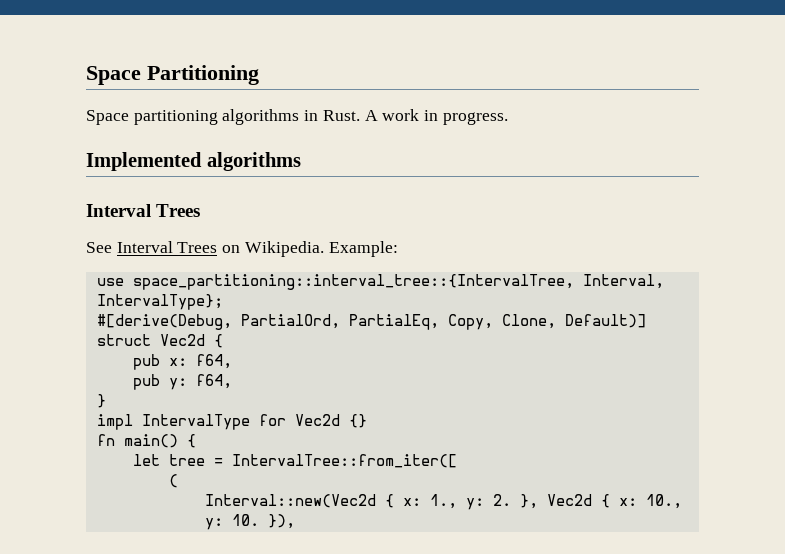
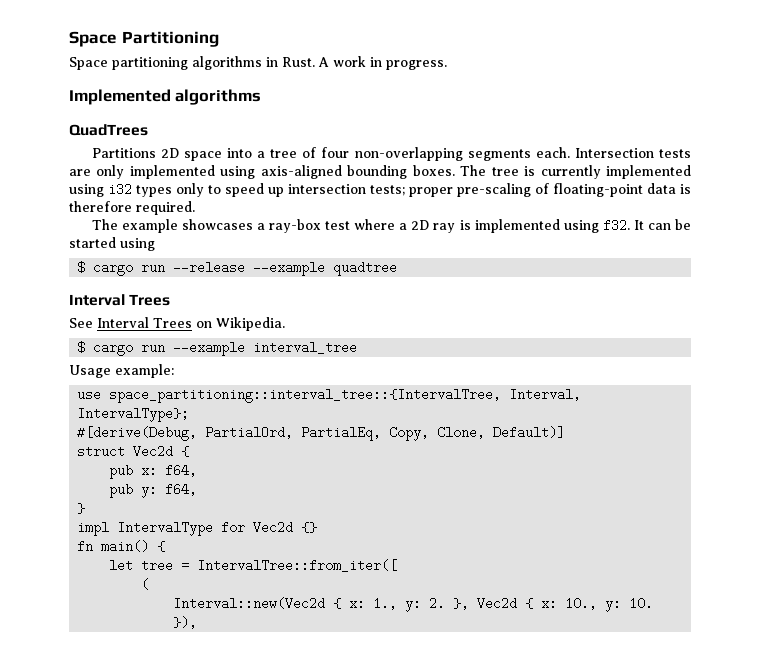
(301, 161) none -> [69,124,148,136] [91,147,692,161] [69,165,691,179] [69,183,691,197] [69,201,195,215] [91,219,692,233] [69,237,155,251] [77,261,398,276] // QuadTrees // Partitions 2D space into a tree of four non-overlapping segments each. Intersection tests are only implemented using axis-aligned bounding boxes. The tree is currently implemented using i32 types only to speed up intersection tests; proper pre-scaling of floating-point data is therefore required. // The example showcases a ray-box test where a 2D ray is implemented using f32. It can be started using // $ cargo run --release --example quadtree
[328,241,398,257] Example: -> [77,341,358,356] [69,364,174,378] // $ cargo run --example interval_tree // Usage example:

